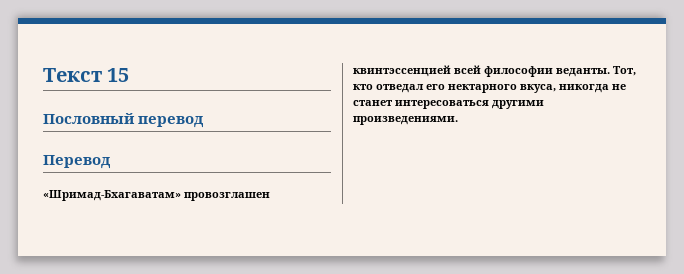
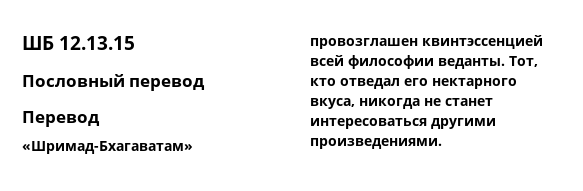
[43,68,130,82] Текст 15 -> [22,36,136,50] ШБ 12.13.15

